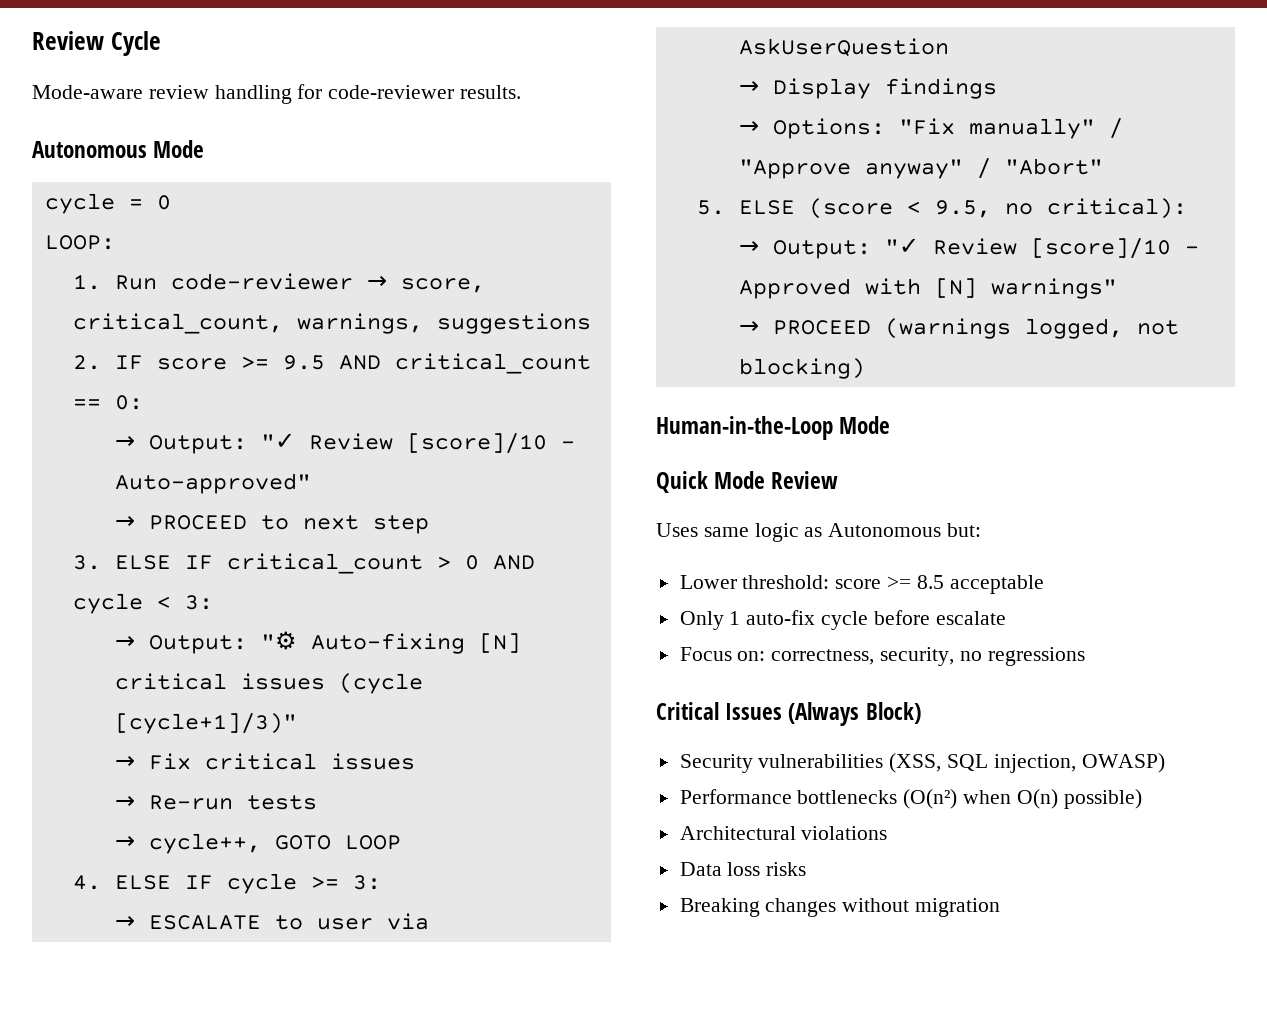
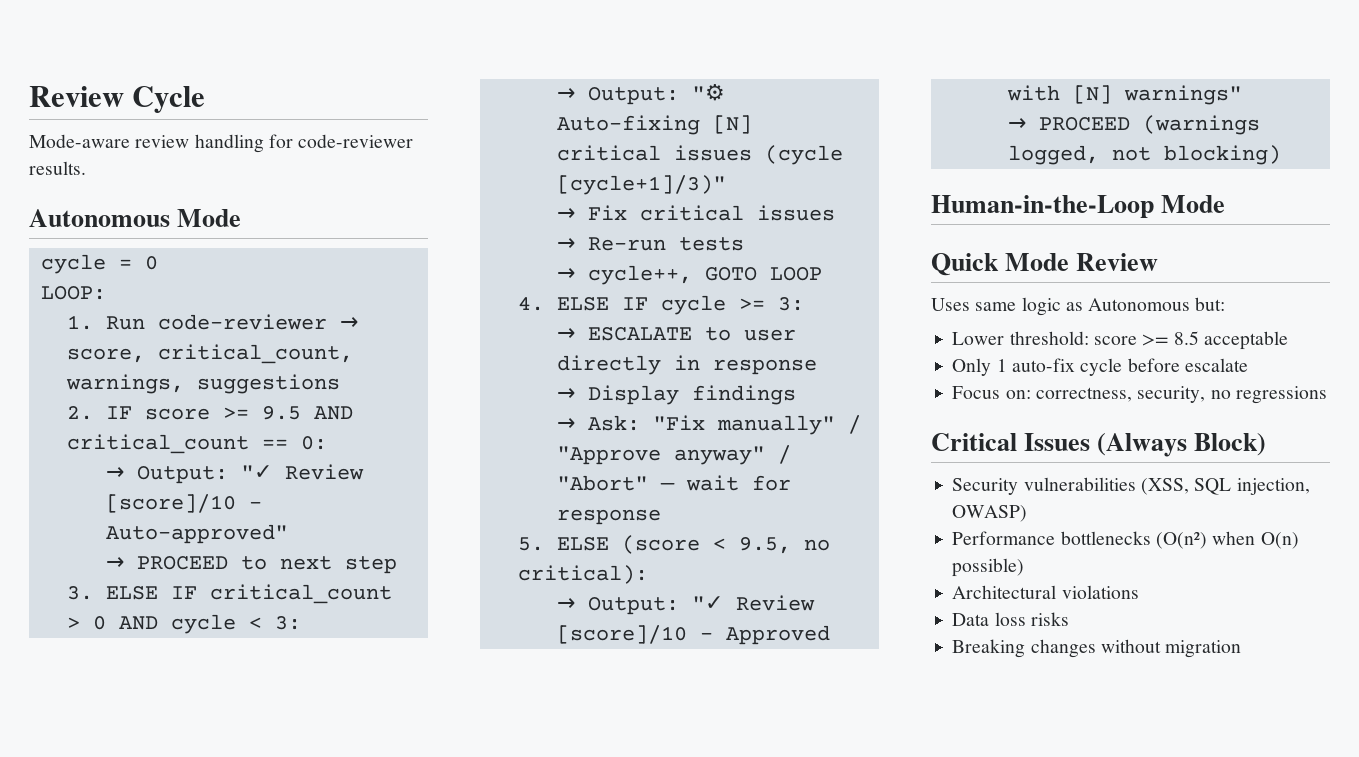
[386,913,429,930] [738,38,949,57] via AskUserQuestion -> [556,355,817,375] directly in response
[772,118,885,139] Options: -> [587,415,640,431] Ask:
(1103, 166) none -> [659,475,791,491] [556,509,661,525] — wait for response

